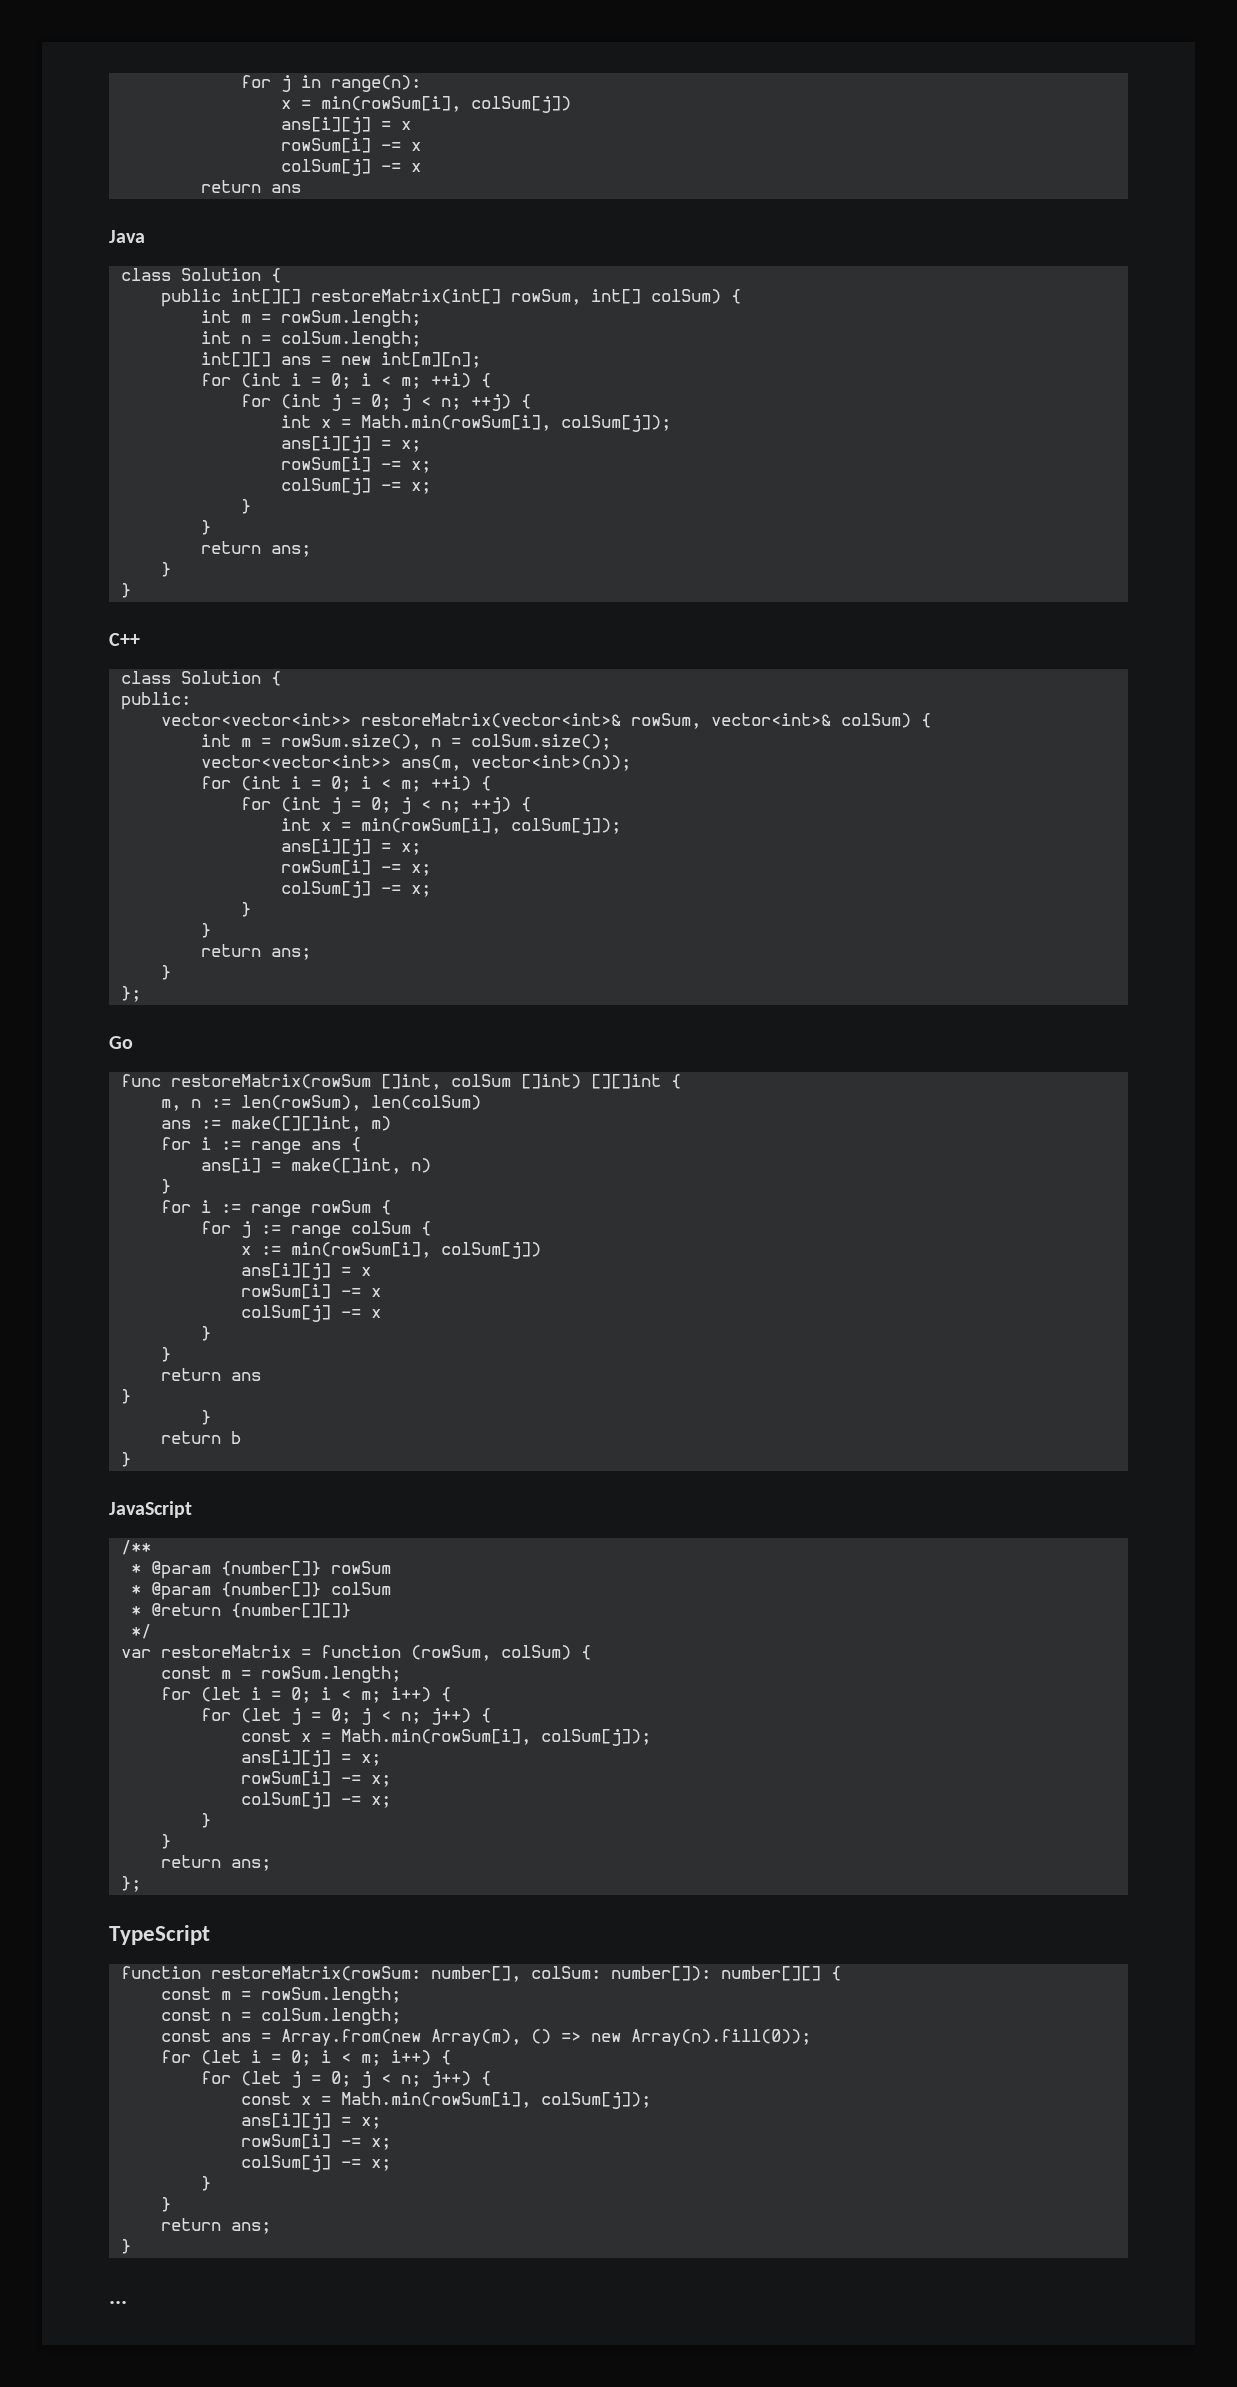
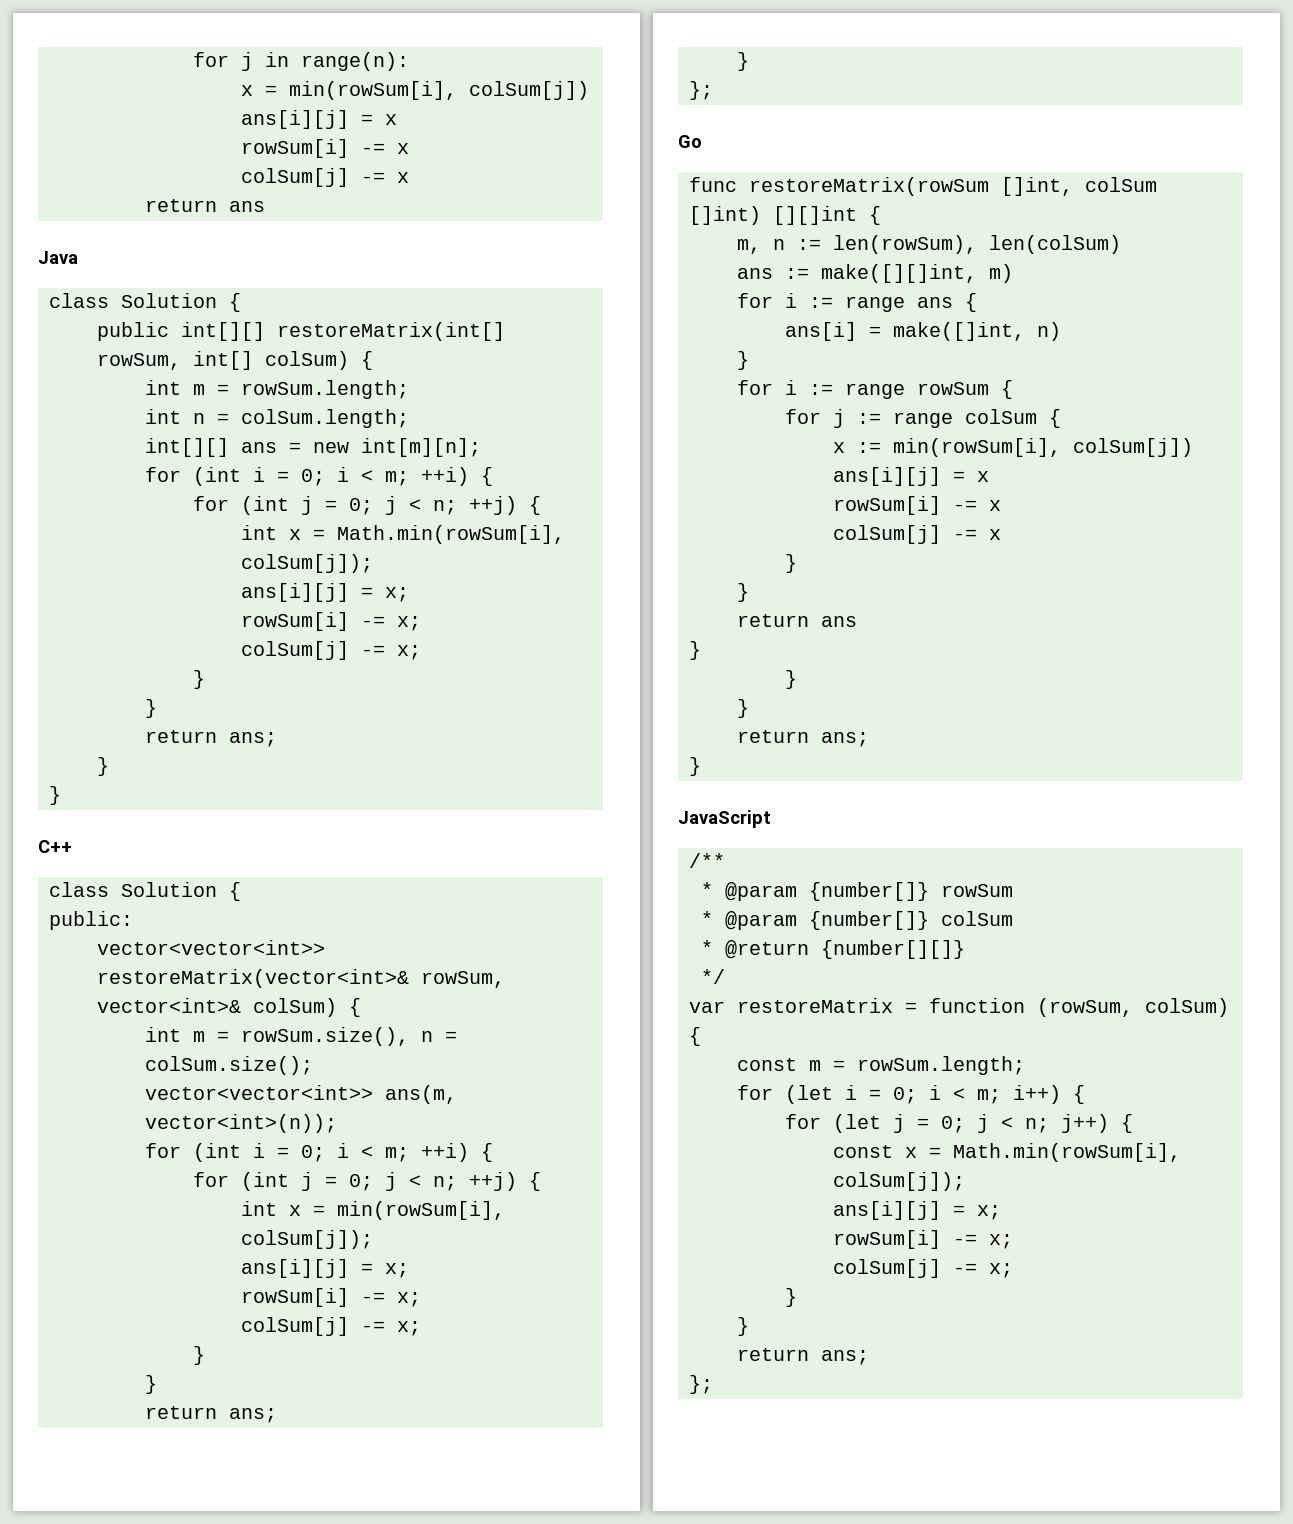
[161,1431,241,1444] // return b -> [736,699,749,718] [736,730,869,747] // } // return ans;
[109,1925,210,1945] [121,1966,841,1982] [161,1987,401,2004] [161,2008,401,2025] [161,2029,811,2046] [161,2050,451,2066] [201,2071,491,2088] [241,2092,651,2109] [241,2113,381,2130] [241,2134,391,2150] [241,2155,391,2172] [201,2176,211,2191] [161,2197,171,2212] [161,2218,271,2234] [121,2239,131,2254] [109,2301,127,2304] // TypeScript // function restoreMatrix(rowSum: number[], colSum: number[]): number[][] { // const m = rowSum.length; // const n = colSum.length; // const ans = Array.from(new Array(m), () => new Array(n).fill(0)); // for (let i = 0; i < m; i++) { // for (let j = 0; j < n; j++) { // const x = Math.min(rowSum[i], colSum[j]); // ans[i][j] = x; // rowSum[i] -= x; // colSum[j] -= x; // } // } // return ans; // } // ... -> (713, 1384) none

